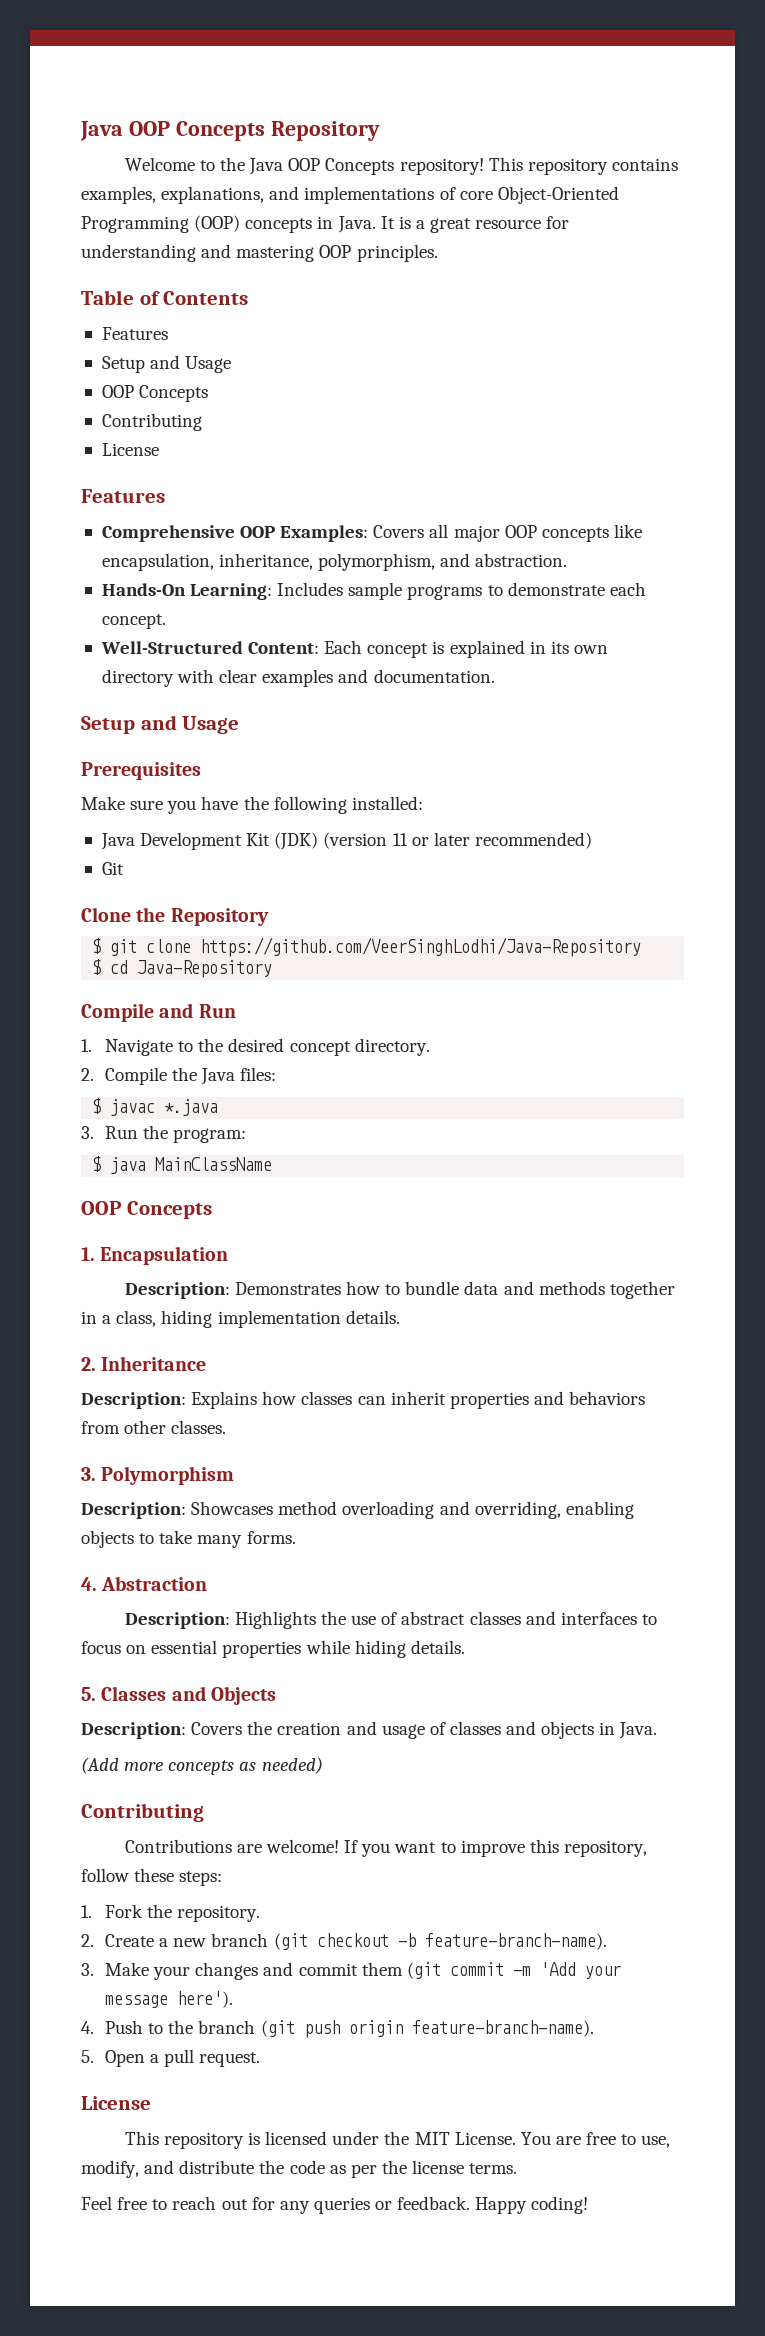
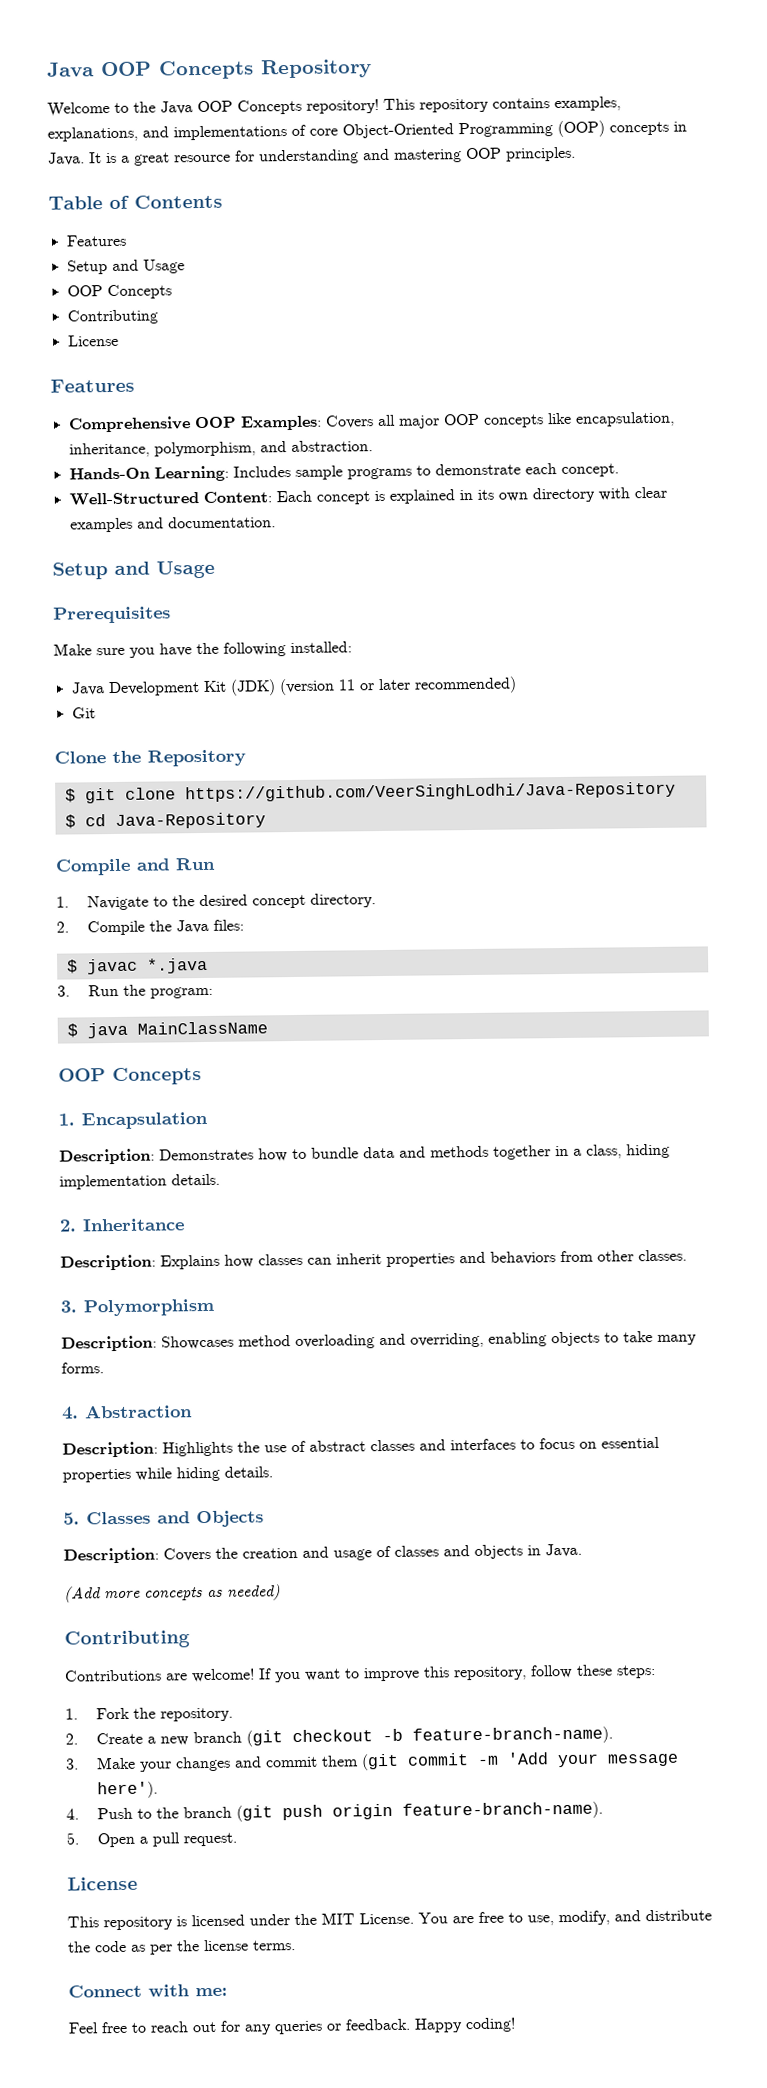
(518, 2168) none -> [68,1984,228,1998] // Connect with me:

